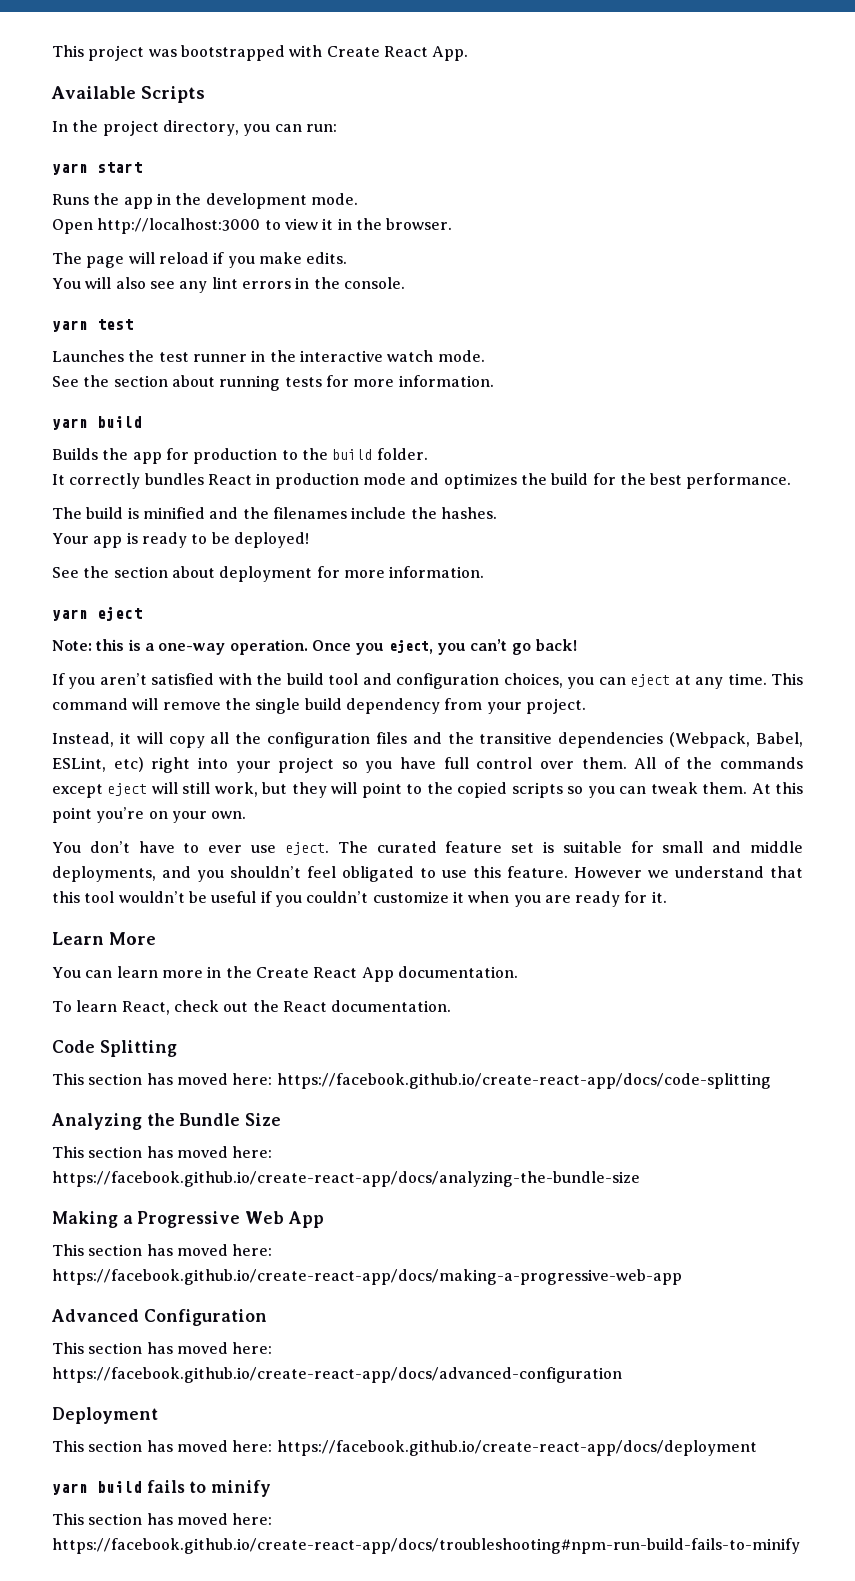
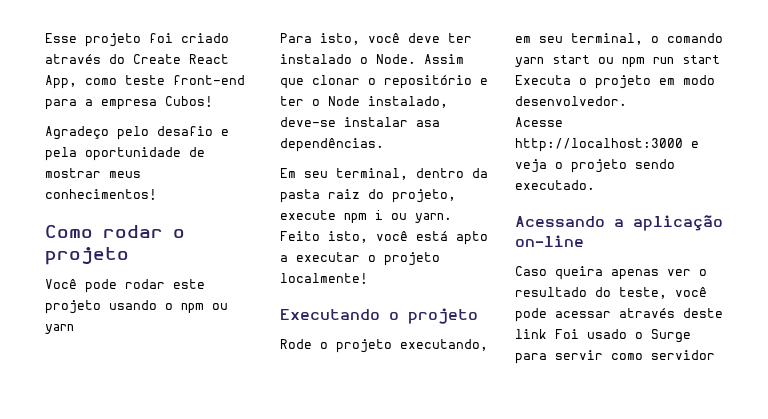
[52,45,469,61] [51,86,205,103] [52,120,337,136] [52,162,142,175] [52,193,358,209] [52,218,453,234] [52,252,348,268] [52,277,405,293] [52,319,133,332] [52,350,485,362] [52,375,494,391] [52,416,142,430] [52,448,428,464] [52,473,792,489] [52,507,497,519] [52,532,309,548] [52,566,485,582] [52,606,142,621] [52,639,577,655] [52,673,804,689] [52,698,586,714] [52,732,803,748] [52,757,803,773] [52,782,804,798] [52,807,247,823] [52,841,803,855] [52,866,803,882] [52,891,667,907] [52,932,156,945] [52,966,518,982] [52,1000,452,1015] [52,1040,177,1057] [52,1073,771,1089] [51,1113,282,1130] [52,1146,273,1158] [52,1171,640,1187] [52,1211,324,1228] [52,1244,273,1256] [52,1269,682,1285] [51,1309,267,1326] [52,1342,273,1354] [52,1367,622,1383] [52,1407,158,1424] [52,1440,757,1456] [52,1480,272,1497] [52,1513,273,1525] [52,1538,800,1554] This project was bootstrapped with Create React App. // Available Scripts // In the project directory, you can run: // yarn start // Runs the app in the development mode. // Open http://localhost:3000 to view it in the browser. // The page will reload if you make edits. // You will also see any lint errors in the console. // yarn test // Launches the test runner in the interactive watch mode. // See the section about running tests for more information. // yarn build // Builds the app for production to the build folder. // It correctly bundles React in production mode and optimizes the build for the best performance. // The build is minified and the filenames include the hashes. // Your app is ready to be deployed! // See the section about deployment for more information. // yarn eject // Note: this is a one-way operation. Once you eject, you can’t go back! // If you aren’t satisfied with the build tool and configuration choices, you can eject at any time. This command will remove the single build dependency from your project. // Instead, it will copy all the configuration files and the transitive dependencies (Webpack, Babel, ESLint, etc) right into your project so you have full control over them. All of the commands except eject will still work, but they will point to the copied scripts so you can tweak them. At this point you’re on your own. // You don’t have to ever use eject. The curated feature set is suitable for small and middle deployments, and you shouldn’t feel obligated to use this feature. However we understand that this tool wouldn’t be useful if you couldn’t customize it when you are ready for it. // Learn More // You can learn more in the Create React App documentation. // To learn React, check out the React documentation. // Code Splitting // This section has moved here: https://facebook.github.io/create-react-app/docs/code-splitting // Analyzing the Bundle Size // This section has moved here: https://facebook.github.io/create-react-app/docs/analyzing-the-bundle-size // Making a Progressive Web App // This section has moved here: https://facebook.github.io/create-react-app/docs/making-a-progressive-web-app // Advanced Configuration // This section has moved here: https://facebook.github.io/create-react-app/docs/advanced-configuration // Deployment // This section has moved here: https://facebook.github.io/create-react-app/docs/deployment // yarn build fails to minify // This section has moved here: https://facebook.github.io/create-react-app/docs/troubleshooting#npm-run-build-fails-to-minify -> [45,33,229,47] [45,54,229,64] [45,75,245,89] [45,96,213,110] [45,126,229,140] [45,147,205,161] [45,168,141,178] [45,189,157,200] [45,225,185,238] [45,247,129,265] [45,279,205,293] [45,300,228,314] [45,324,74,334] [280,33,472,45] [280,54,464,64] [280,75,488,89] [280,96,448,108] [280,117,440,127] [280,138,384,152] [280,168,488,180] [280,189,456,203] [280,210,452,223] [280,231,488,245] [280,252,440,266] [280,273,368,284] [280,308,478,324] [280,339,488,353] [515,33,723,45] [515,55,720,67] [515,75,715,89] [515,96,627,106] [515,117,563,127] [515,138,699,152] [515,159,675,173] [515,180,595,190] [515,215,723,231] [515,235,584,247] [515,266,707,280] [515,287,707,299] [515,308,723,322] [515,329,691,343] [515,350,715,364] Esse projeto foi criado através do Create React App, como teste front-end para a empresa Cubos! // Agradeço pelo desafio e pela oportunidade de mostrar meus conhecimentos! // Como rodar o projeto // Você pode rodar este projeto usando o npm ou yarn // Para isto, você deve ter instalado o Node. Assim que clonar o repositório e ter o Node instalado, deve-se instalar asa dependências. // Em seu terminal, dentro da pasta raiz do projeto, execute npm i ou yarn. Feito isto, você está apto a executar o projeto localmente! // Executando o projeto // Rode o projeto executando, em seu terminal, o comando yarn start ou npm run start Executa o projeto em modo desenvolvedor. // Acesse http://localhost:3000 e veja o projeto sendo executado. // Acessando a aplicação on-line // Caso queira apenas ver o resultado do teste, você pode acessar através deste link Foi usado o Surge para servir como servidor

